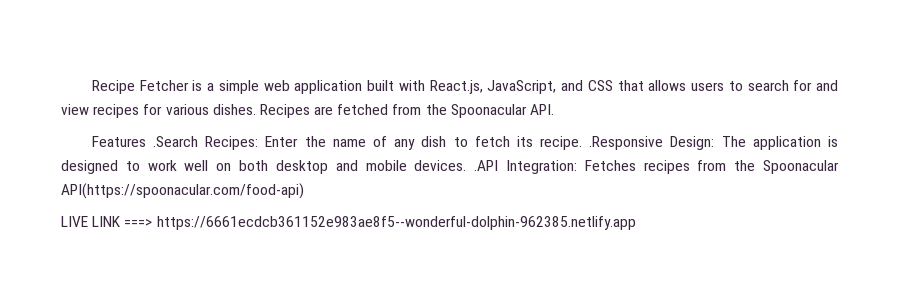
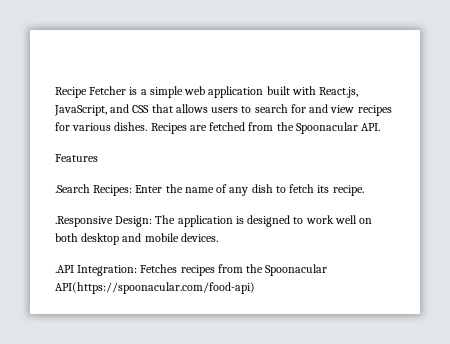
(146, 141) none -> (98, 158) //
(583, 143) none -> (364, 190) //
(467, 165) none -> (218, 237) //
[61,216,636,230] // LIVE LINK ===> https://6661ecdcb361152e983ae8f5--wonderful-dolphin-962385.netlify.app -> (255, 288) none

